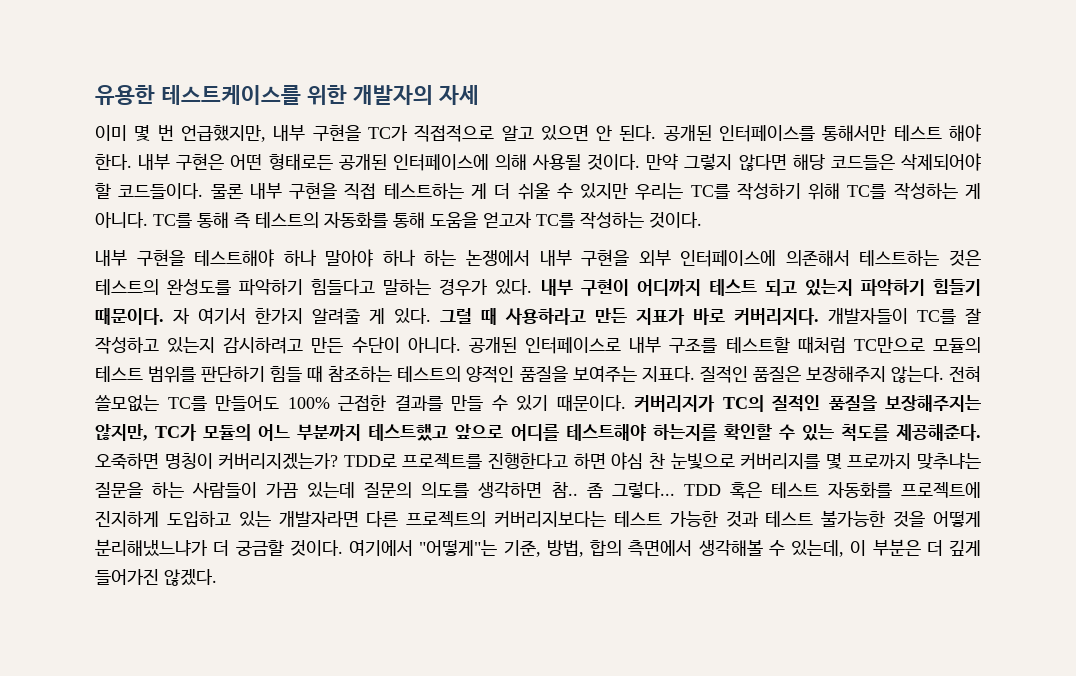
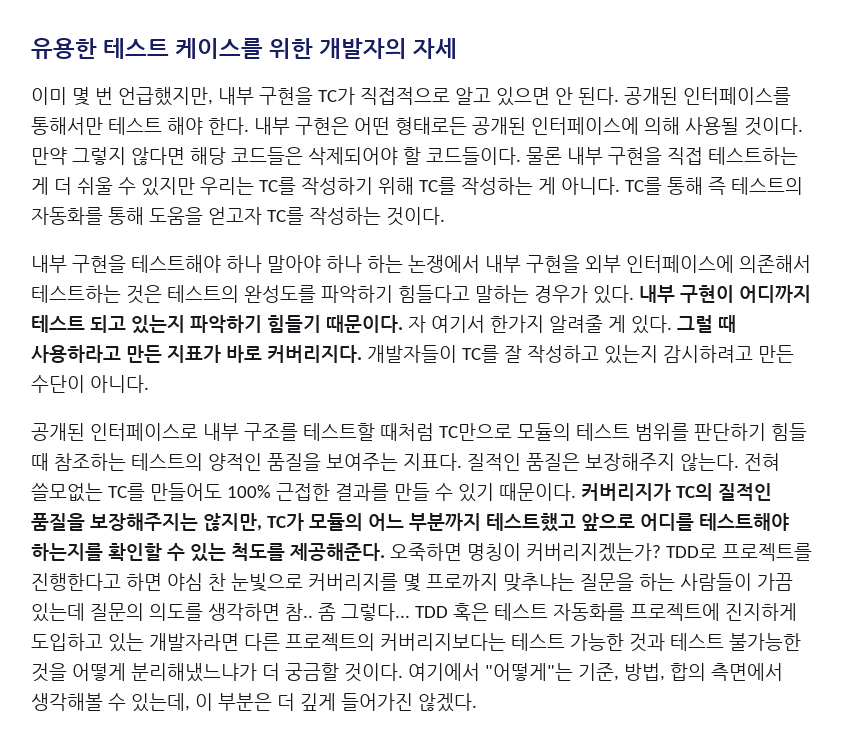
[161,85,301,105] 테스트케이스를 -> [103,38,264,59] 테스트 케이스를
(461, 345) none -> (149, 384) //

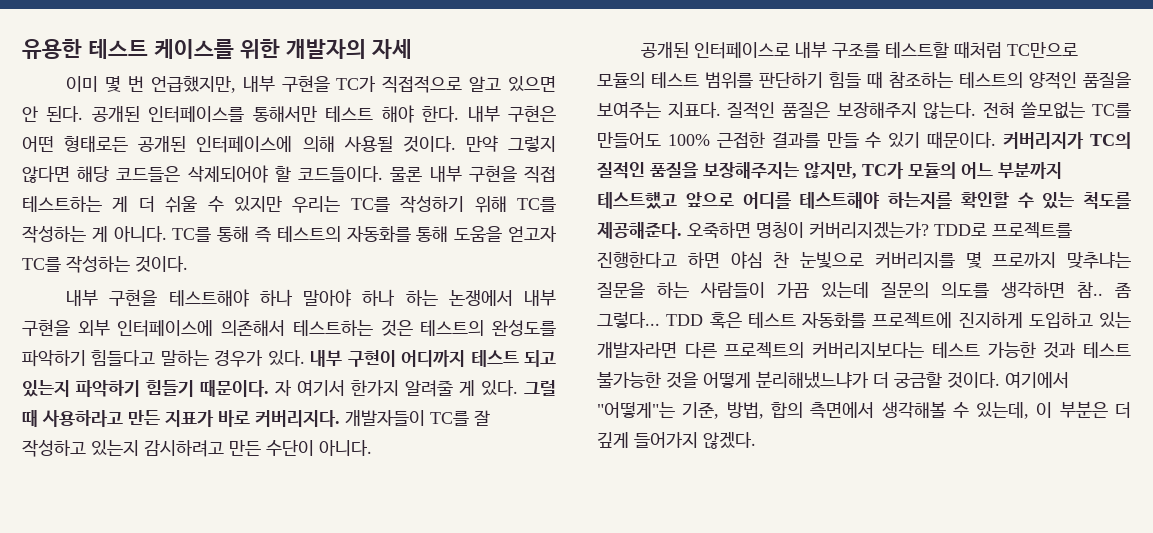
[340,693,413,711] 들어가진 -> [634,432,698,448] 들어가지

